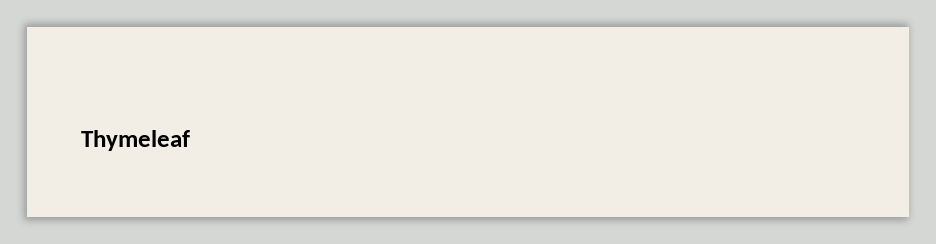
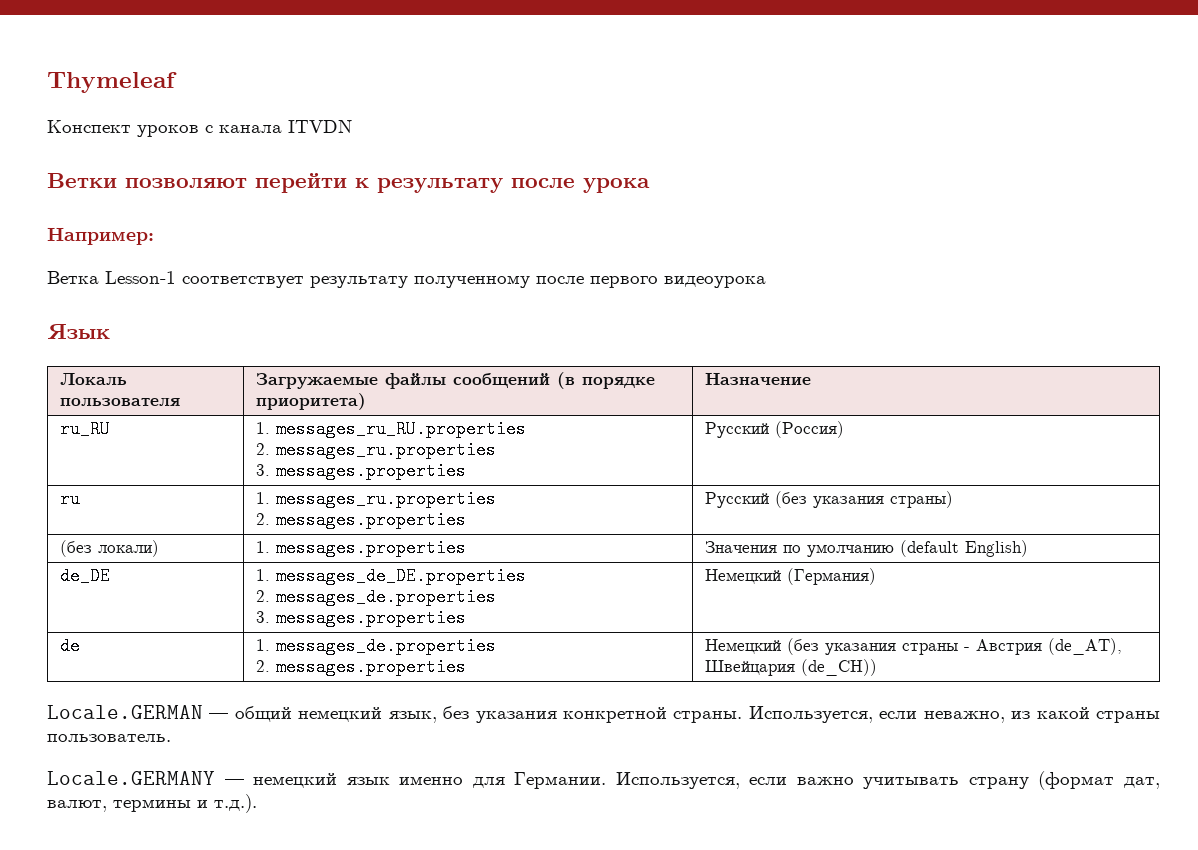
(190, 140) none -> [47,120,352,137] [47,173,650,193] [47,227,154,245] [47,271,766,288] [47,324,110,339] [60,373,128,386] [60,398,181,406] [256,372,656,389] [256,393,367,410] [705,372,812,385] [60,420,111,438] [256,420,527,438] [256,441,497,459] [256,462,467,480] [705,421,845,438] [60,490,81,508] [256,490,497,508] [256,511,467,529] [705,491,954,508] [60,540,160,557] [256,539,467,557] [705,540,1029,557] [60,567,111,585] [256,567,527,585] [256,588,497,606] [256,609,467,627] [705,568,877,585] [60,637,81,655] [256,637,497,655] [256,658,467,676] [705,638,1123,655] [705,659,878,676] [47,705,1160,723] [47,734,171,742] [47,771,1160,790] [47,794,257,813] // Конспект уроков с канала ITVDN // Ветки позволяют перейти к результату после урока // Например: // Ветка Lesson-1 соответствует результату полученному после первого видеоурока // Язык // Локаль пользователя | Загружаемые файлы сообщений (в порядке приоритета) | Назначение // ru_RU | 1. messages_ru_RU.properties // 2. messages_ru.properties // 3. messages.properties | Русский (Россия) // ru | 1. messages_ru.properties // 2. messages.properties | Русский (без указания страны) // (без локали) | 1. messages.properties | Значения по умолчанию (default English) // de_DE | 1. messages_de_DE.properties // 2. messages_de.properties // 3. messages.properties | Немецкий (Германия) // de | 1. messages_de.properties // 2. messages.properties | Немецкий (без указания страны - Австрия (de_AT), Швейцария (de_CH)) // Locale.GERMAN — общий немецкий язык, без указания конкретной страны. Используется, если неважно, из какой страны пользователь. // Locale.GERMANY — немецкий язык именно для Германии. Используется, если важно учитывать страну (формат дат, валют, термины и т.д.).

